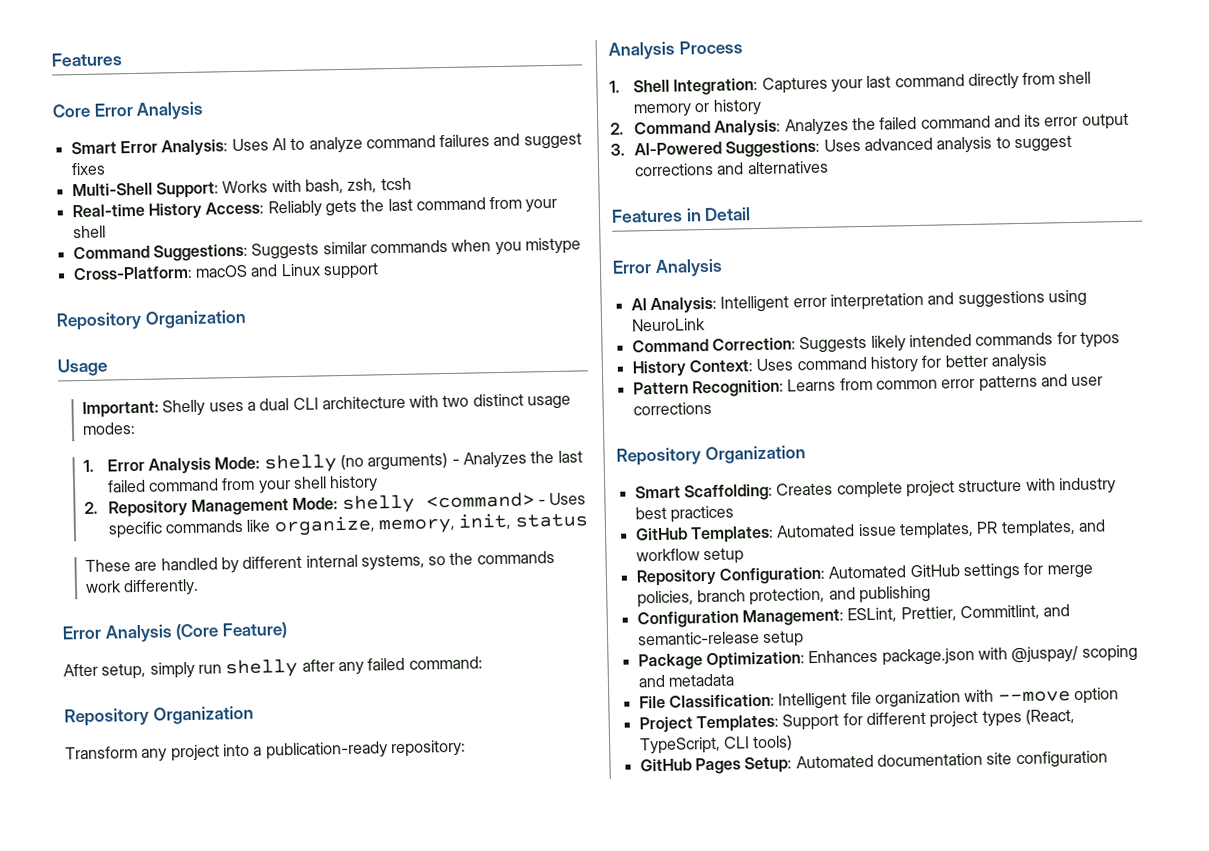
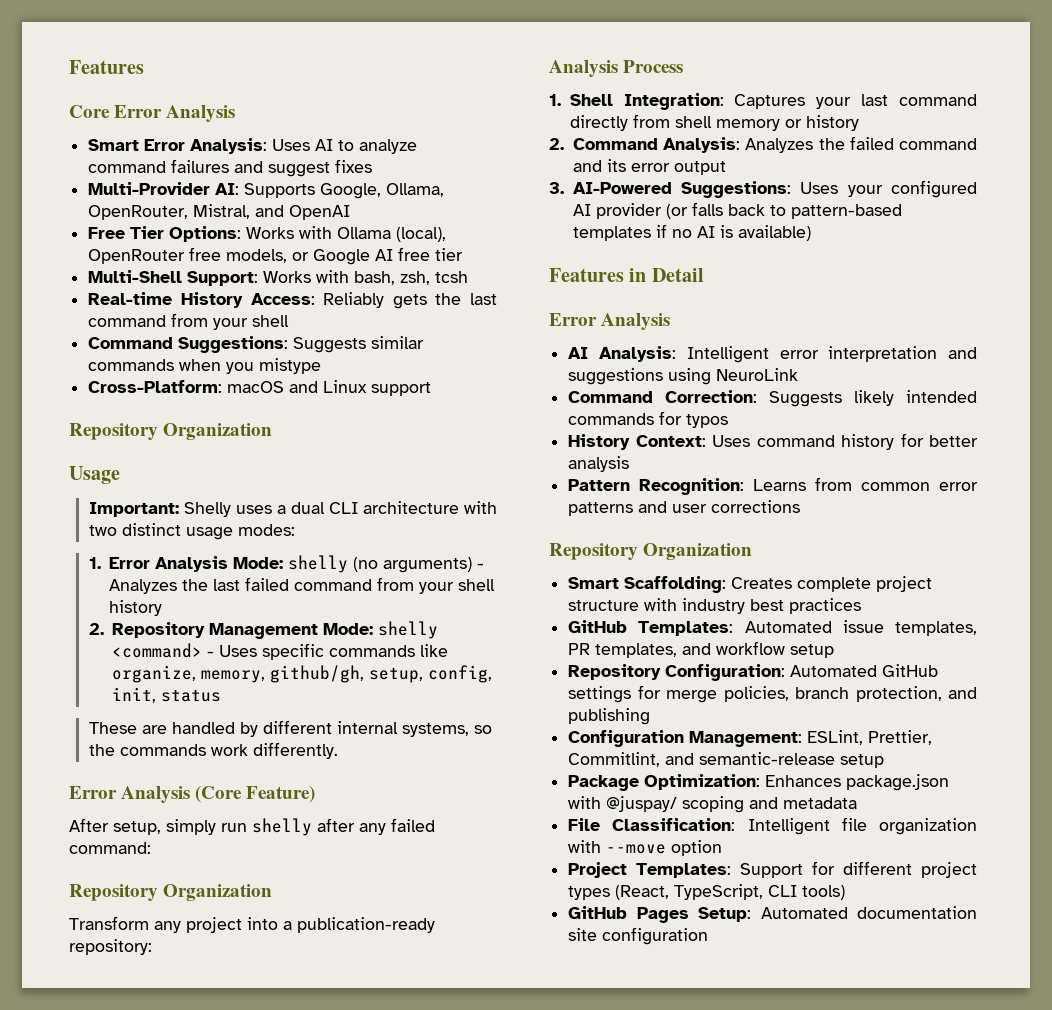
(106, 169) none -> [88,182,445,199] [88,204,351,220] [88,226,447,242] [88,247,464,265] // Multi-Provider AI: Supports Google, Ollama, OpenRouter, Mistral, and OpenAI // Free Tier Options: Works with Ollama (local), OpenRouter free models, or Google AI free tier
(457, 526) none -> [270,665,493,683] github/gh, setup, config,
[863,134,1072,154] [633,160,829,177] advanced analysis to suggest corrections and alternatives -> [847,180,977,198] [572,202,902,219] [572,224,811,241] your configured AI provider (or falls back to pattern-based templates if no AI is available)

